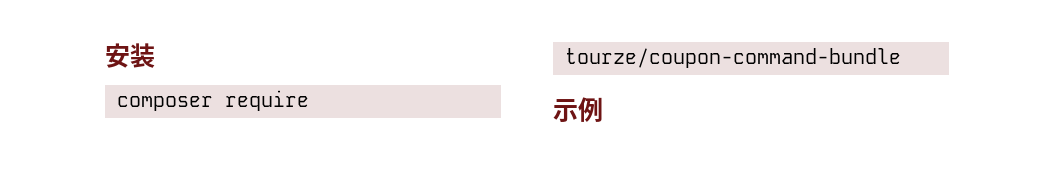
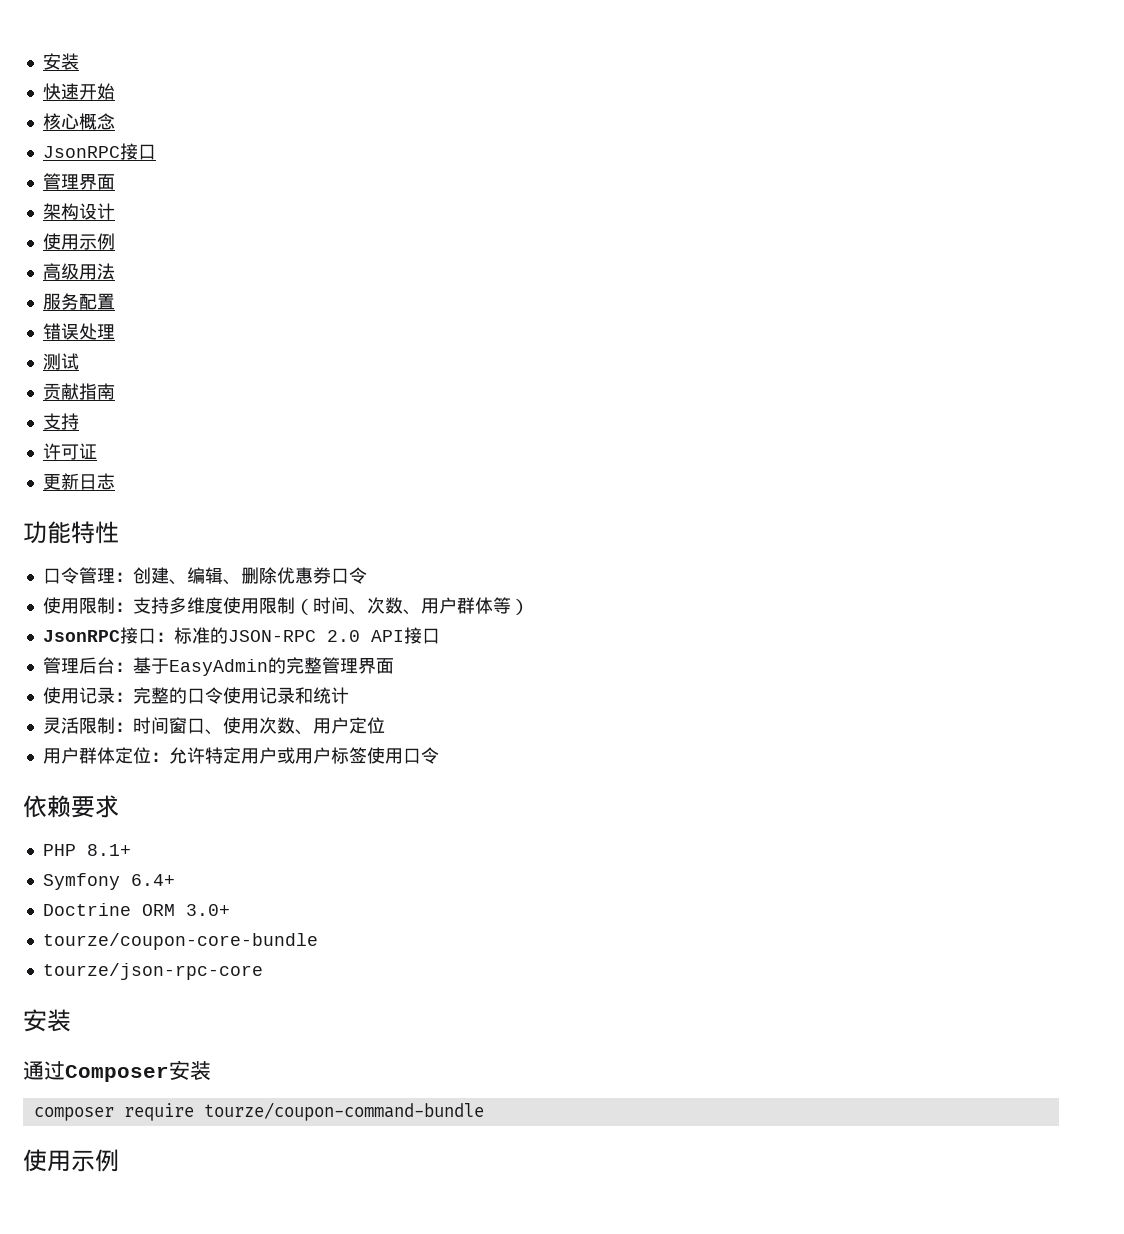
[105,43,155,68] 安装 -> [42,53,79,70] [42,83,115,100] [42,113,115,130] [42,143,156,160] [42,173,115,190] [42,203,115,220] [42,233,115,250] [42,263,115,280] [42,293,115,310] [42,323,115,340] [42,353,79,370] [42,383,115,400] [42,413,79,430] [42,443,97,460] [42,473,115,490] [23,521,119,544] [42,567,367,585] [42,597,529,615] [42,627,440,644] [42,657,394,676] [42,687,349,704] [42,717,385,735] [42,747,439,764] [23,795,119,818] [42,844,131,856] [42,873,175,890] [42,903,230,916] [42,933,318,950] [42,963,263,980] [23,1009,71,1032] [23,1060,211,1082] 安装 // 快速开始 // 核心概念 // JsonRPC接口 // 管理界面 // 架构设计 // 使用示例 // 高级用法 // 服务配置 // 错误处理 // 测试 // 贡献指南 // 支持 // 许可证 // 更新日志 // 功能特性 // 口令管理：创建、编辑、删除优惠券口令 // 使用限制：支持多维度使用限制（时间、次数、用户群体等） // JsonRPC接口：标准的JSON-RPC 2.0 API接口 // 管理后台：基于EasyAdmin的完整管理界面 // 使用记录：完整的口令使用记录和统计 // 灵活限制：时间窗口、使用次数、用户定位 // 用户群体定位：允许特定用户或用户标签使用口令 // 依赖要求 // PHP 8.1+ // Symfony 6.4+ // Doctrine ORM 3.0+ // tourze/coupon-core-bundle // tourze/json-rpc-core // 安装 // 通过Composer安装
(901, 58) none -> [23,1149,71,1172] 使用

